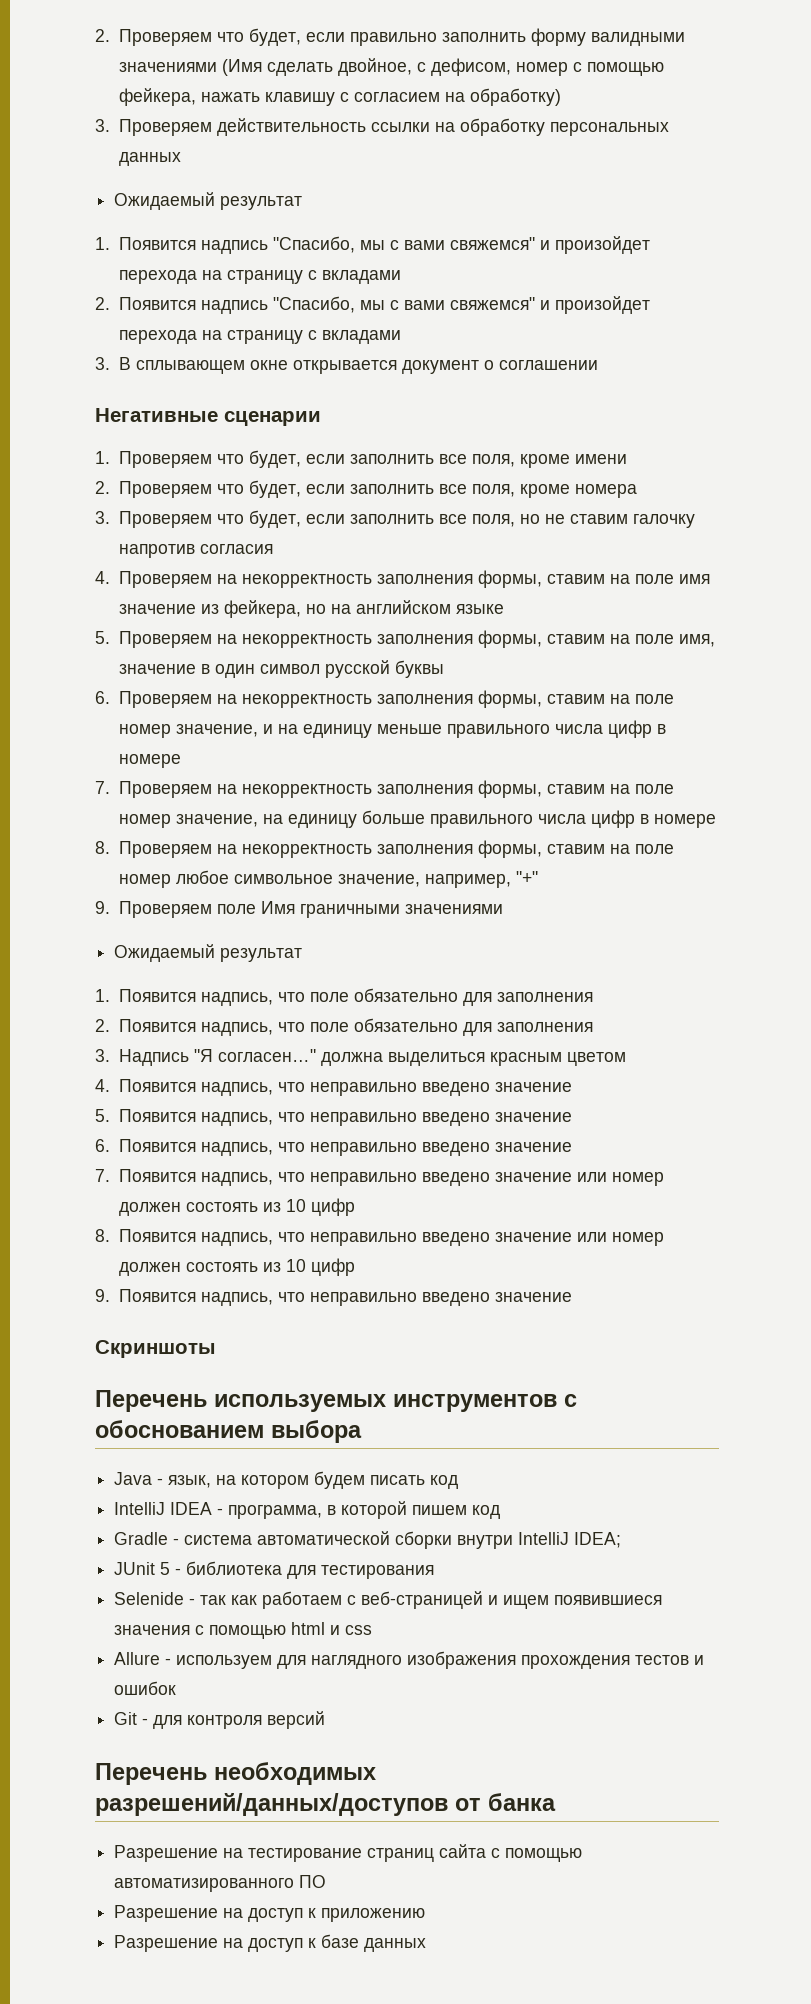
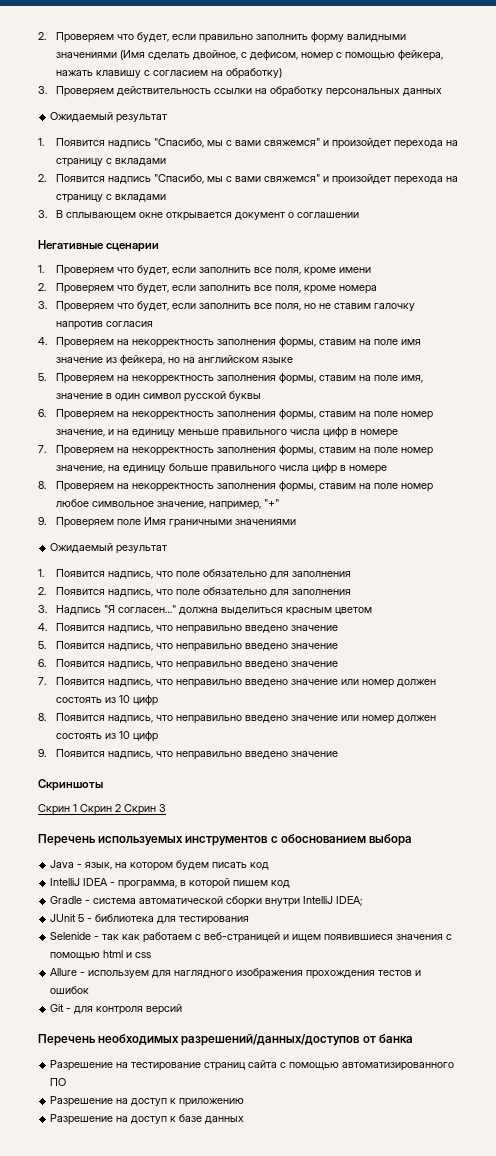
(216, 1349) none -> [38,804,166,815] // Скрин 1 Скрин 2 Скрин 3

